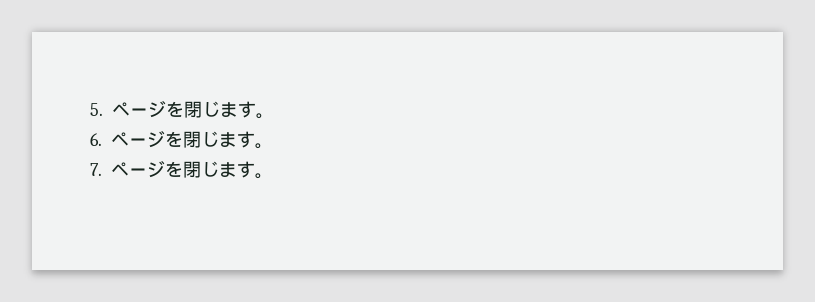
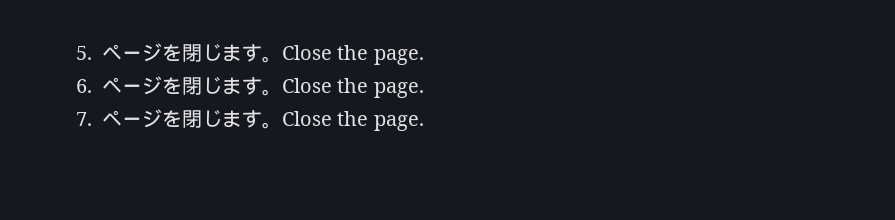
(274, 116) none -> [282,45,424,65] Close the page.
(273, 146) none -> [282,78,424,98] Close the page.
(273, 176) none -> [282,111,424,131] Close the page.

